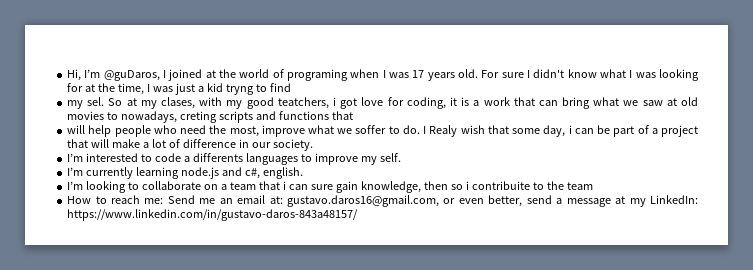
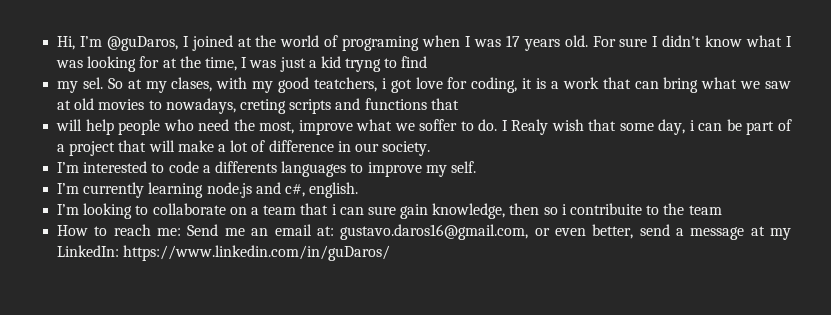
[67,209,359,221] https://www.linkedin.com/in/gustavo-daros-843a48157/ -> [123,245,391,261] https://www.linkedin.com/in/guDaros/

